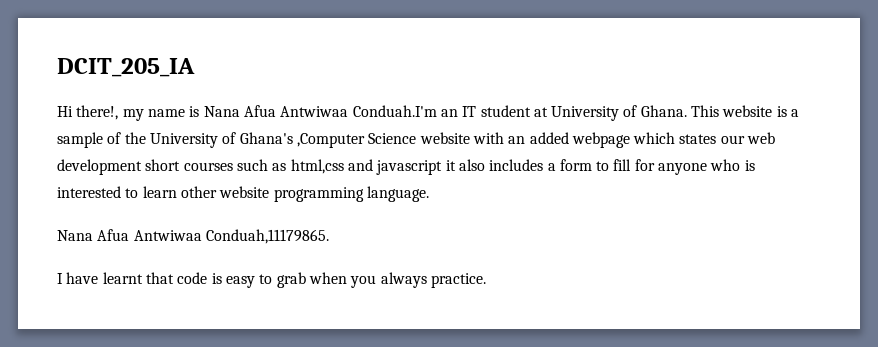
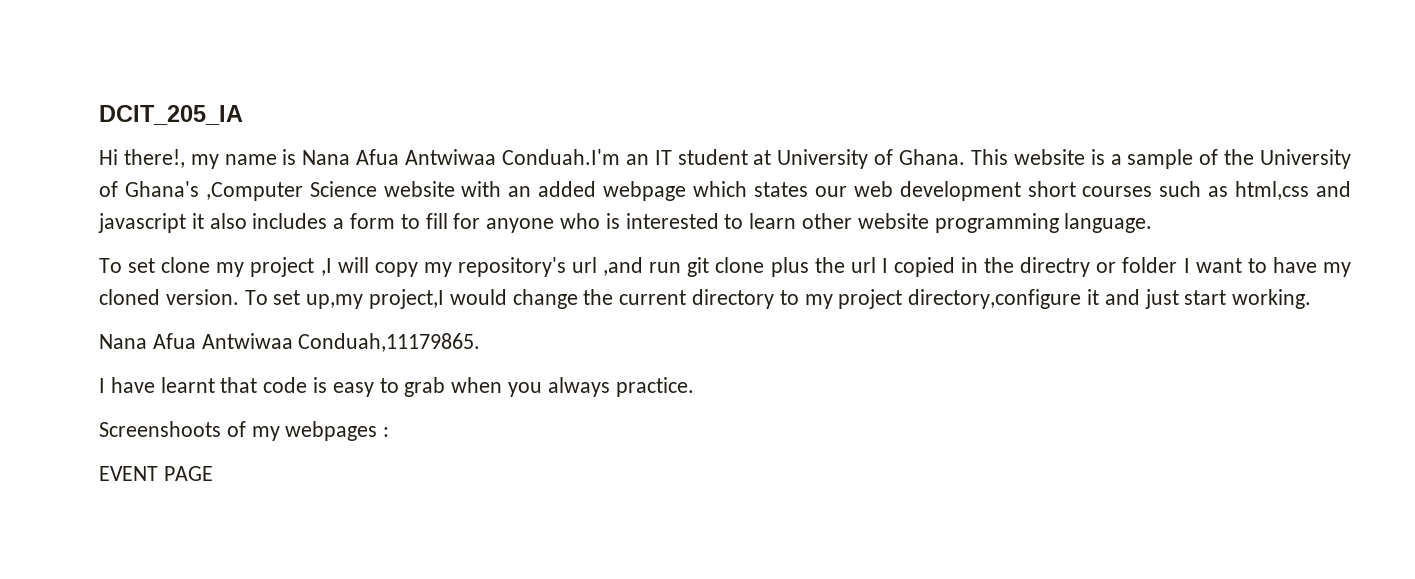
(429, 194) none -> [99,257,1352,277] [99,289,1312,309] // To set clone my project ,I will copy my repository's url ,and run git clone plus the url I copied in the directry or folder I want to have my cloned version. To set up,my project,I would change the current directory to my project directory,configure it and just start working.
(486, 280) none -> [99,421,390,441] [99,466,213,481] // Screenshoots of my webpages : // EVENT PAGE

